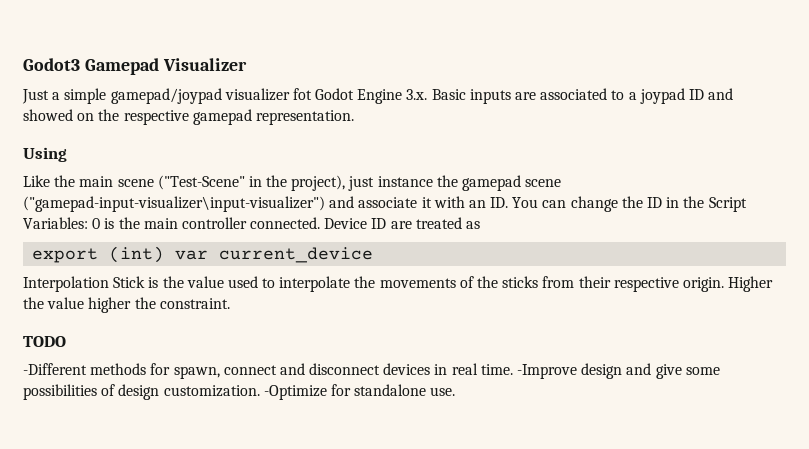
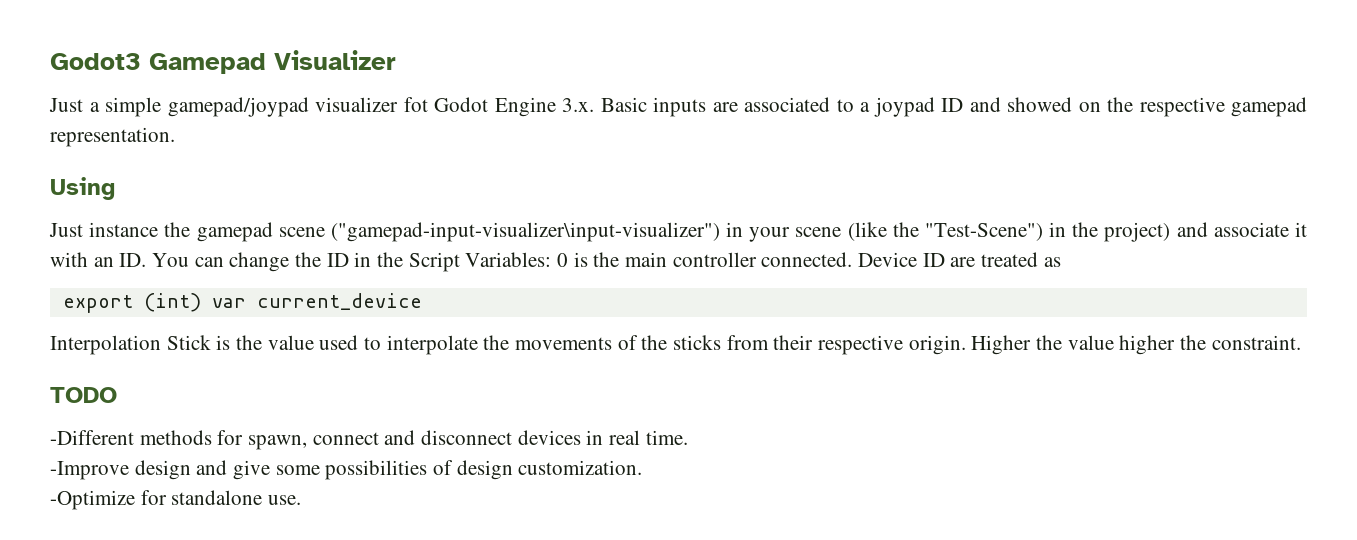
[23,175,375,191] Like the main scene ("Test-Scene" in the project), just -> [49,223,83,237] Just
(325, 204) none -> [726,222,1171,242] in your scene (like the "Test-Scene") in the project)
(513, 369) none -> (688, 437) //
(260, 391) none -> (643, 467) //

